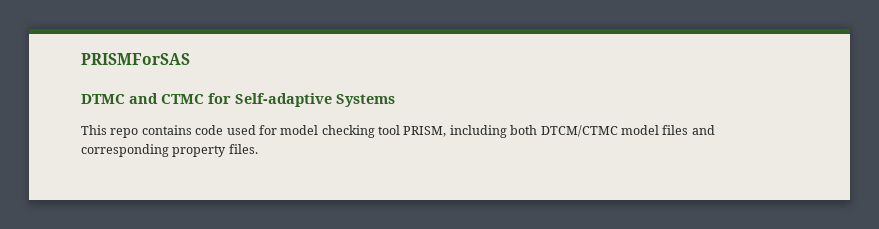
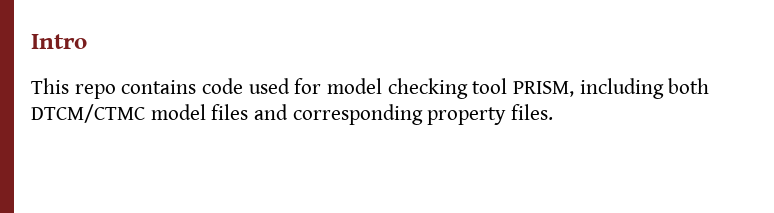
[81,53,190,65] [81,93,395,107] PRISMForSAS // DTMC and CTMC for Self-adaptive Systems -> [31,34,87,49] Intro

